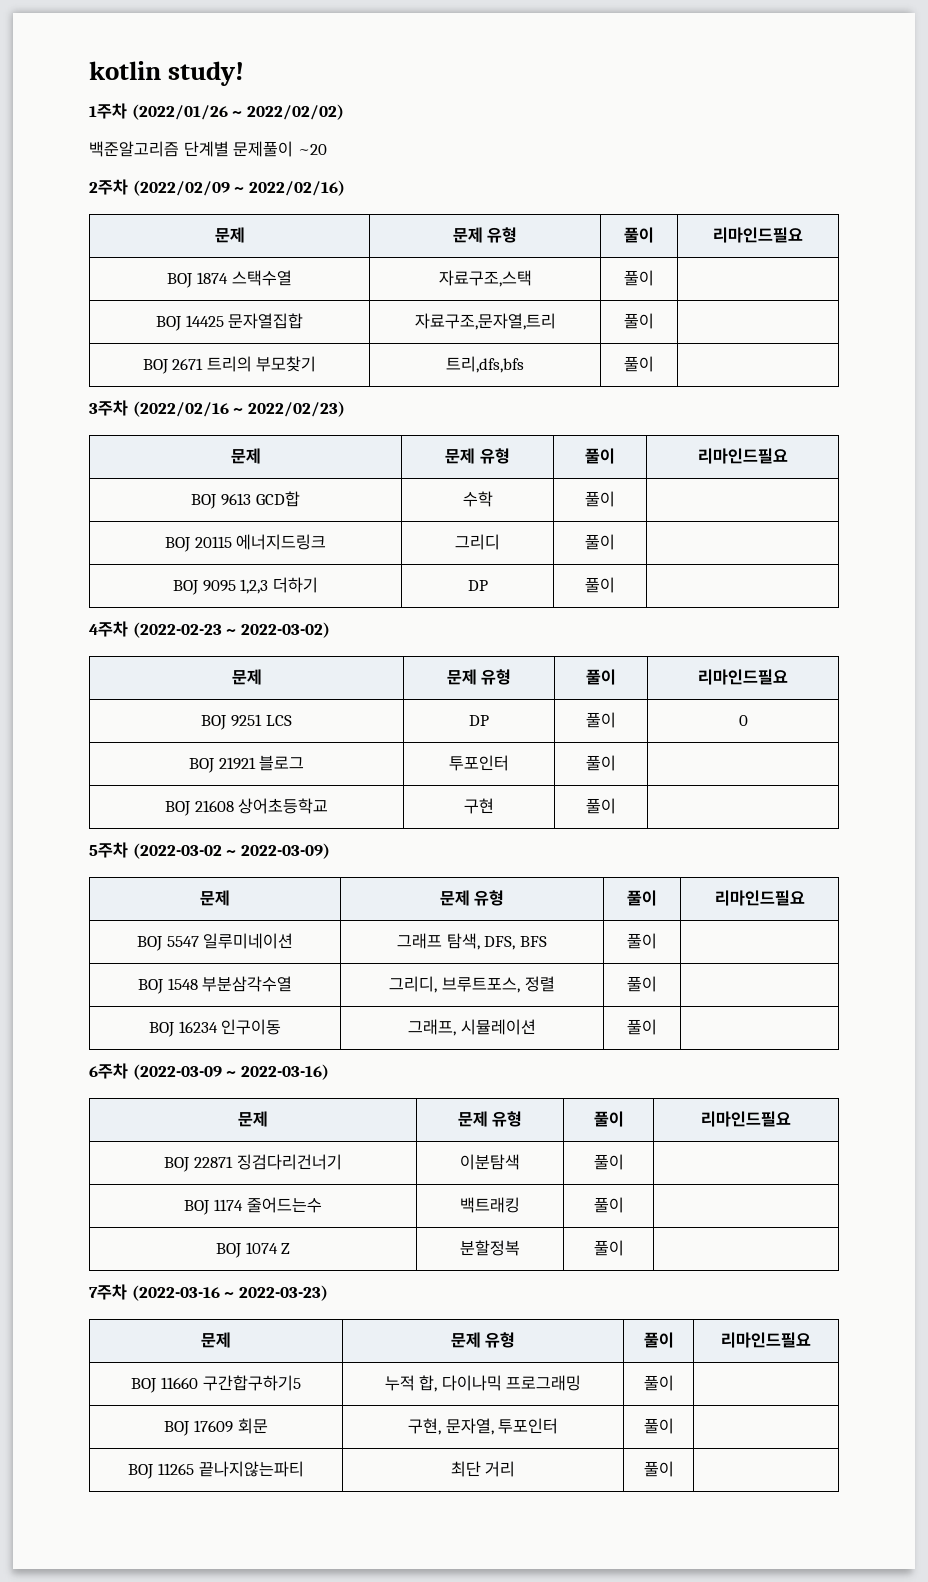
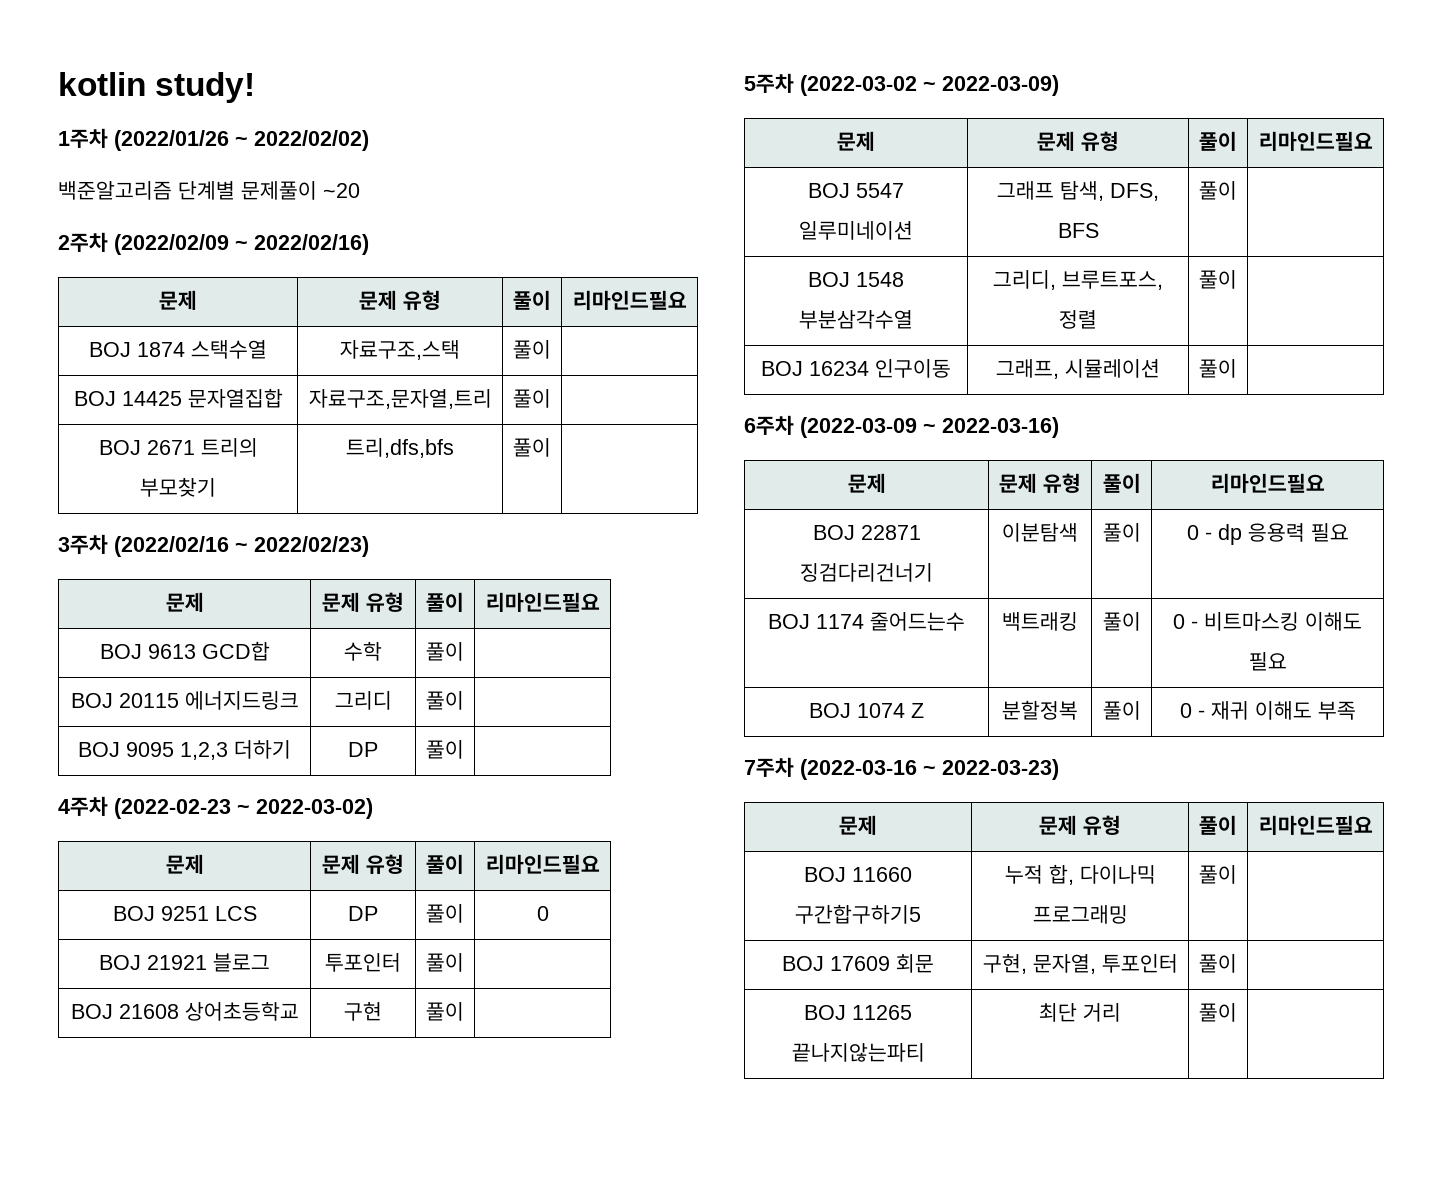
(624, 1162) none -> [1186,523,1349,545] 0 - dp 응용력 필요
(624, 1205) none -> [1173,612,1362,631] [1248,652,1287,671] 0 - 비트마스킹 이해도 필요
(624, 1248) none -> [1179,701,1356,720] 0 - 재귀 이해도 부족

